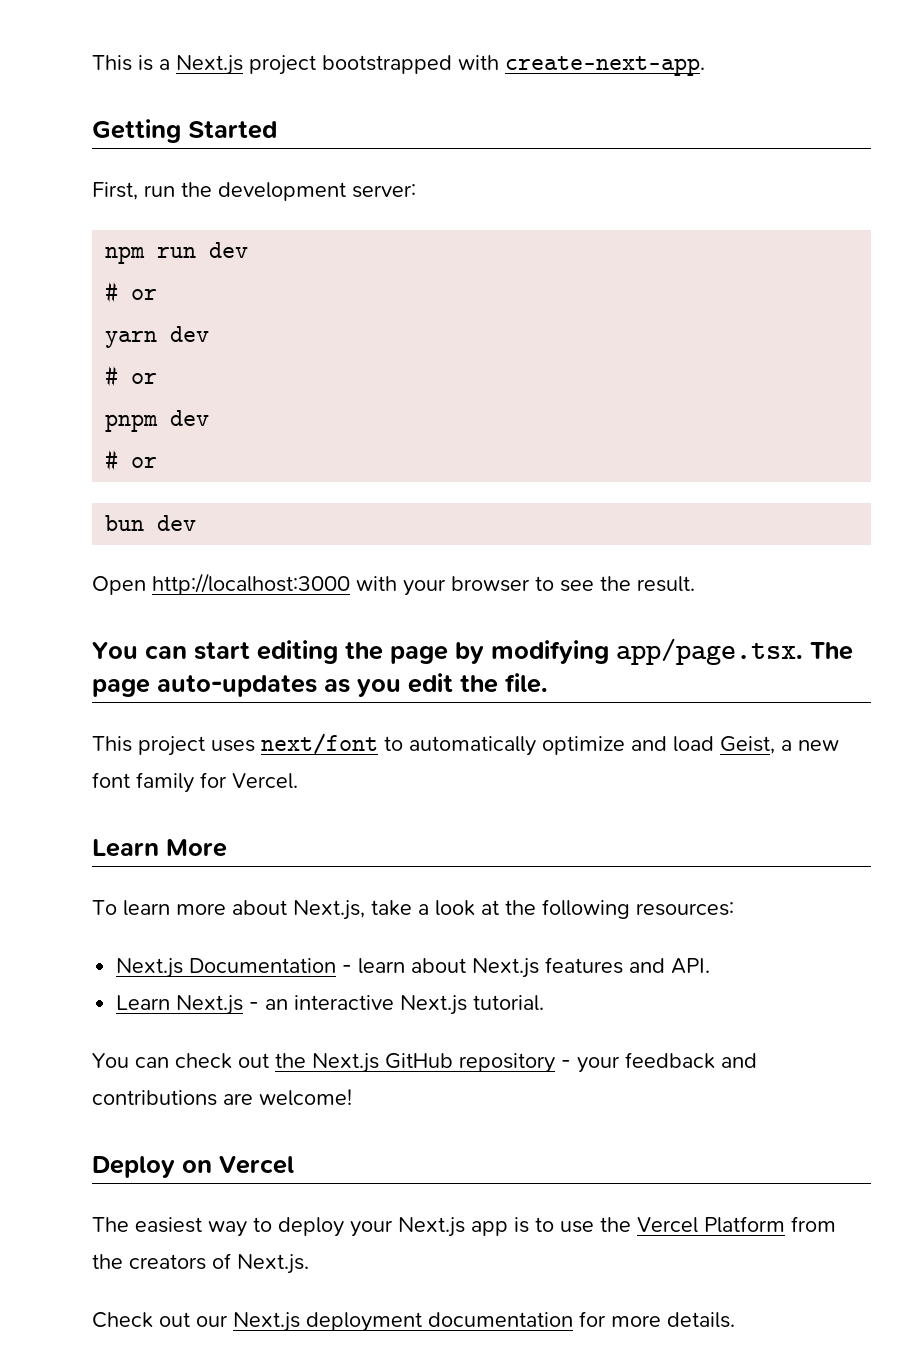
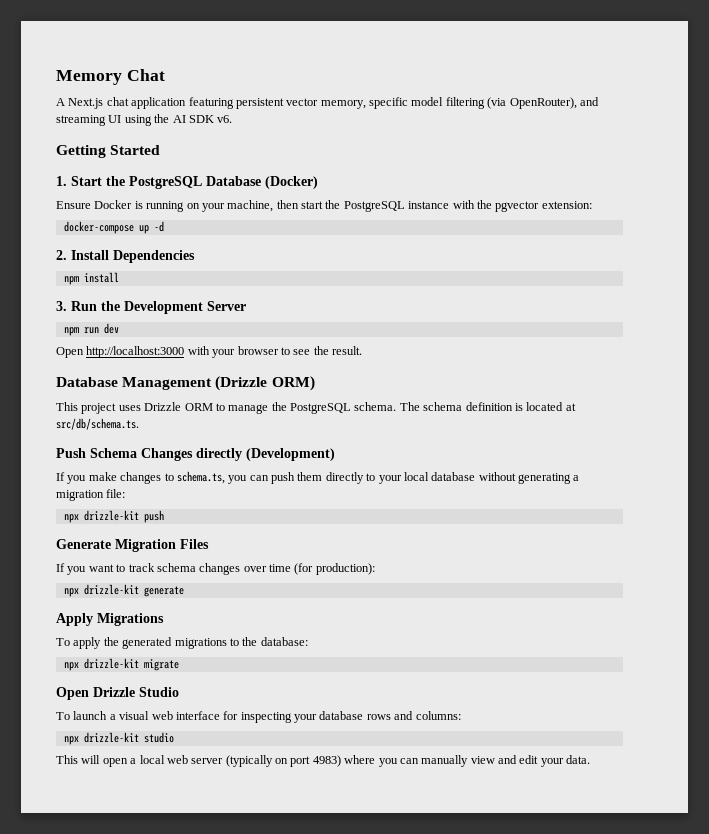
[92,55,705,76] [92,119,277,143] [92,182,416,201] [105,242,249,264] [105,281,158,303] [105,326,210,348] [105,365,158,387] [105,410,210,432] [105,449,158,471] [105,515,145,531] This is a Next.js project bootstrapped with create-next-app. // Getting Started // First, run the development server: // npm run dev // # or // yarn dev // # or // pnpm dev // # or // bun -> [56,69,165,85] [56,97,599,109] [56,114,233,126] [56,145,161,158] [56,176,318,189] [56,200,592,212] [63,221,164,234] [56,250,195,263] [63,272,119,285] [56,301,246,314] [63,327,99,336] Memory Chat // A Next.js chat application featuring persistent vector memory, specific model filtering (via OpenRouter), and streaming UI using the AI SDK v6. // Getting Started // 1. Start the PostgreSQL Database (Docker) // Ensure Docker is running on your machine, then start the PostgreSQL instance with the pgvector extension: // docker-compose up -d // 2. Install Dependencies // npm install // 3. Run the Development Server // npm run
[92,638,853,665] [92,673,548,697] [92,733,839,756] [92,772,298,793] [92,839,227,857] [92,899,734,920] [116,957,711,978] [116,995,545,1015] [92,1052,757,1073] [92,1089,352,1106] [92,1156,294,1178] [92,1216,836,1237] [92,1253,309,1274] [92,1311,735,1332] You can start editing the page by modifying app/page.tsx. The page auto-updates as you edit the file. // This project uses next/font to automatically optimize and load Geist, a new font family for Vercel. // Learn More // To learn more about Next.js, take a look at the following resources: // Next.js Documentation - learn about Next.js features and API. // Learn Next.js - an interactive Next.js tutorial. // You can check out the Next.js GitHub repository - your feedback and contributions are welcome! // Deploy on Vercel // The easiest way to deploy your Next.js app is to use the Vercel Platform from the creators of Next.js. // Check out our Next.js deployment documentation for more details. -> [56,376,315,391] [56,402,576,414] [56,418,139,430] [56,448,335,461] [56,471,580,484] [56,489,126,501] [63,510,164,523] [56,539,209,552] [56,563,375,575] [63,584,184,597] [56,613,164,626] [56,637,308,649] [63,658,179,671] [56,687,179,700] [56,711,461,723] [63,732,174,745] [56,755,591,767] Database Management (Drizzle ORM) // This project uses Drizzle ORM to manage the PostgreSQL schema. The schema definition is located at src/db/schema.ts. // Push Schema Changes directly (Development) // If you make changes to schema.ts, you can push them directly to your local database without generating a migration file: // npx drizzle-kit push // Generate Migration Files // If you want to track schema changes over time (for production): // npx drizzle-kit generate // Apply Migrations // To apply the generated migrations to the database: // npx drizzle-kit migrate // Open Drizzle Studio // To launch a visual web interface for inspecting your database rows and columns: // npx drizzle-kit studio // This will open a local web server (typically on port 4983) where you can manually view and edit your data.

